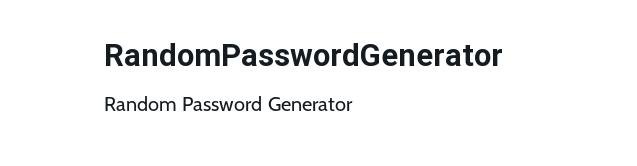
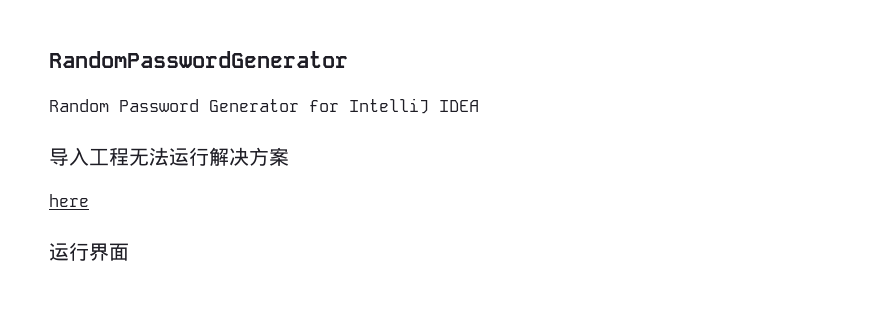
(353, 104) none -> [309,98,479,114] [49,147,289,166] [49,194,89,207] [49,242,129,261] for IntelliJ IDEA // 导入工程无法运行解决方案 // here // 运行界面

